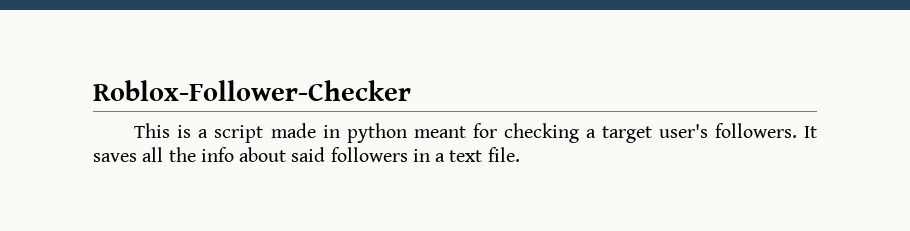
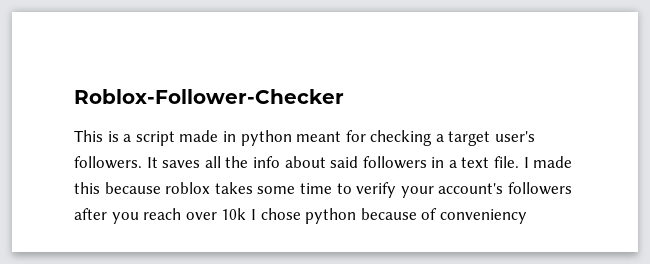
(520, 154) none -> [523,156,573,168] [74,182,572,198] [74,208,527,224] I made this because roblox takes some time to verify your account's followers after you reach over 10k I chose python because of conveniency

